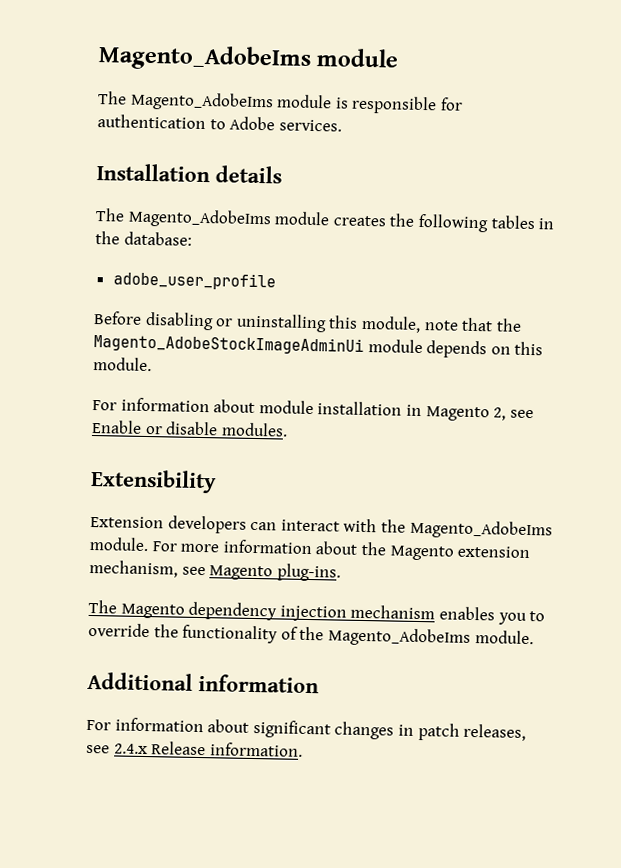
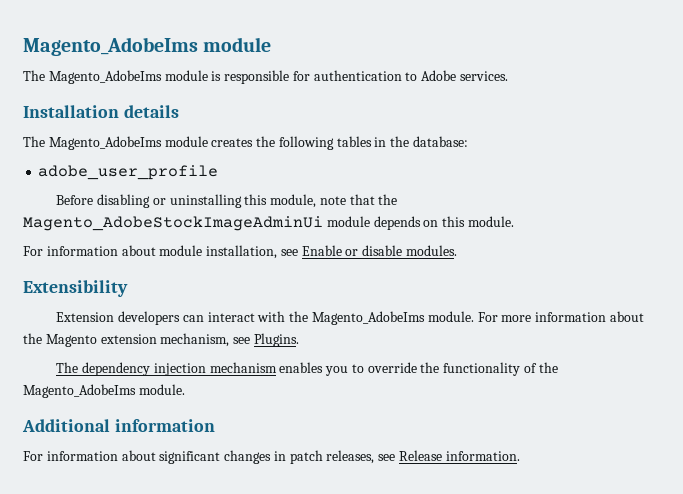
[317,401,507,422] installation in Magento 2, -> [206,245,278,259] installation,
[209,563,341,582] [88,599,185,619] Magento plug-ins. // The Magento -> [253,333,299,347] [56,362,79,373] Plugins. // The
[113,743,148,755] 2.4.x -> (396, 457) none

